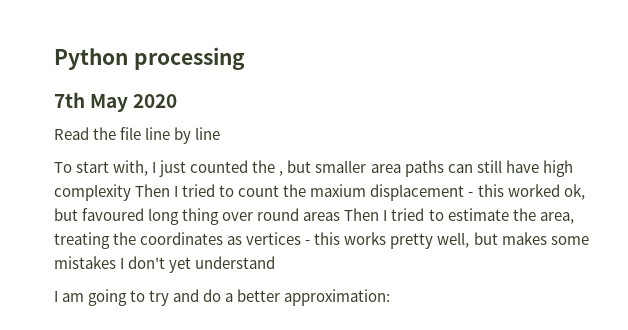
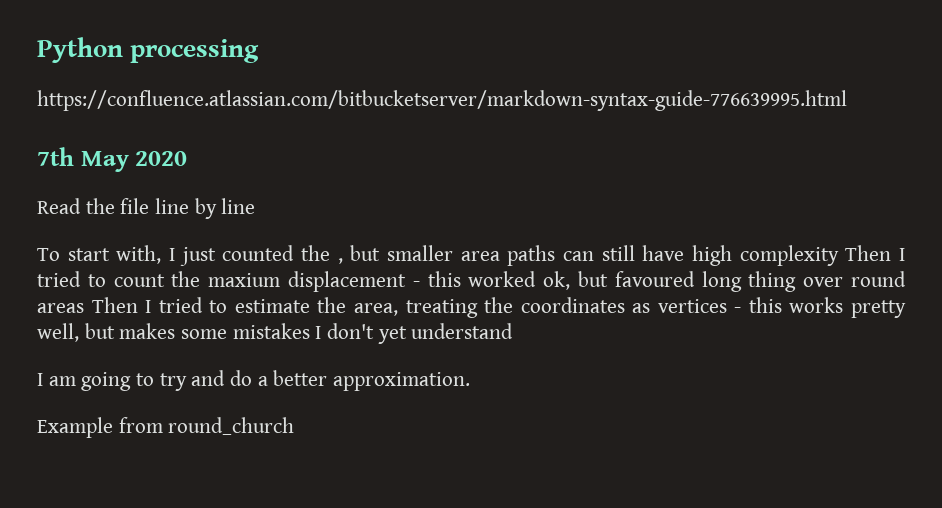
(245, 58) none -> [37,90,847,111] // https://confluence.atlassian.com/bitbucketserver/markdown-syntax-guide-776639995.html
[284,289,391,306] approximation: -> [333,372,471,391] [37,417,295,438] approximation. // Example from round_church

